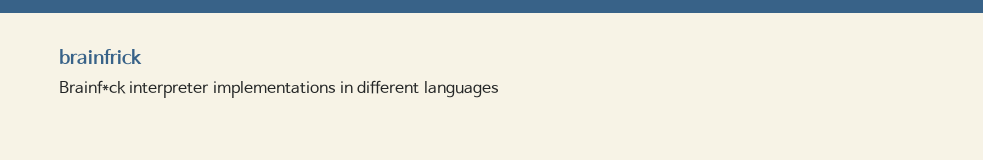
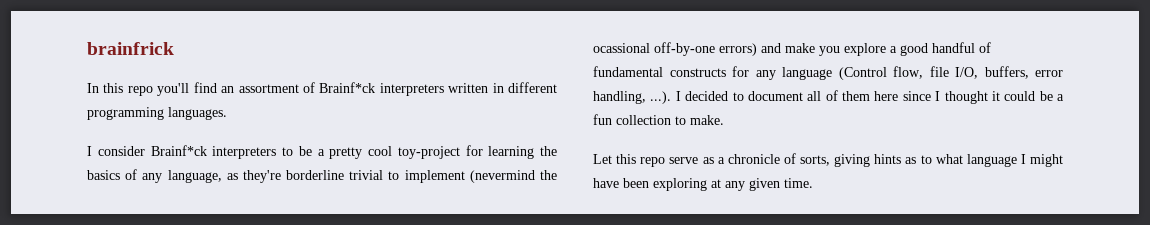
[59,80,499,98] Brainf*ck interpreter implementations in different languages -> [87,82,557,96] [87,107,227,120] [87,145,557,159] [87,169,557,183] [593,42,991,56] [593,66,1063,80] [593,90,1064,104] [593,114,724,125] [593,153,1063,167] [593,178,813,191] In this repo you'll find an assortment of Brainf*ck interpreters written in different programming languages. // I consider Brainf*ck interpreters to be a pretty cool toy-project for learning the basics of any language, as they're borderline trivial to implement (nevermind the ocassional off-by-one errors) and make you explore a good handful of fundamental constructs for any language (Control flow, file I/O, buffers, error handling, ...). I decided to document all of them here since I thought it could be a fun collection to make. // Let this repo serve as a chronicle of sorts, giving hints as to what language I might have been exploring at any given time.

